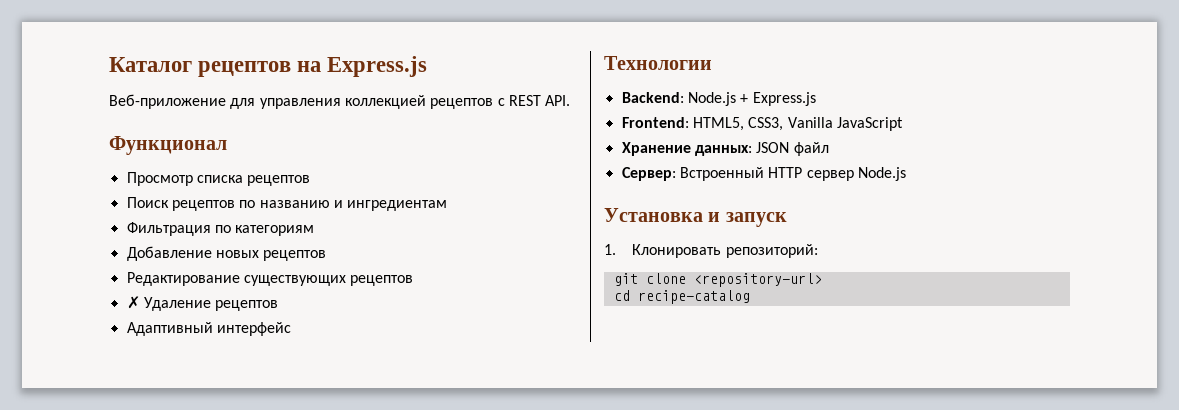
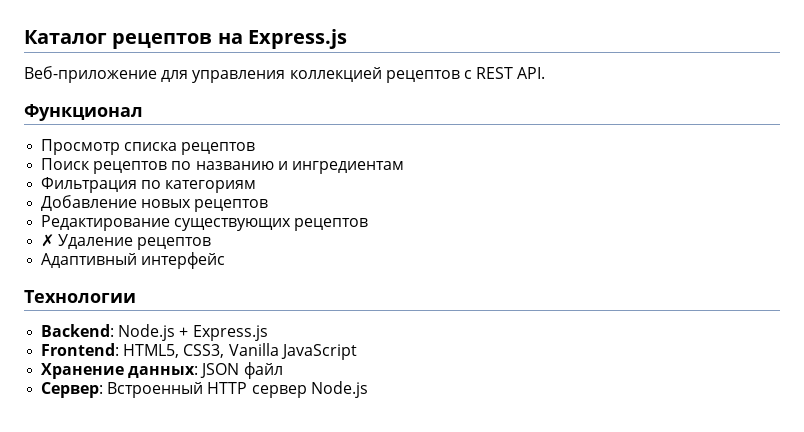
[604,208,787,227] [604,244,818,258] [613,273,822,287] [613,290,750,304] // Установка и запуск // 1. Клонировать репозиторий: // git clone <repository-url> // cd recipe-catalog -> (368, 389) none

